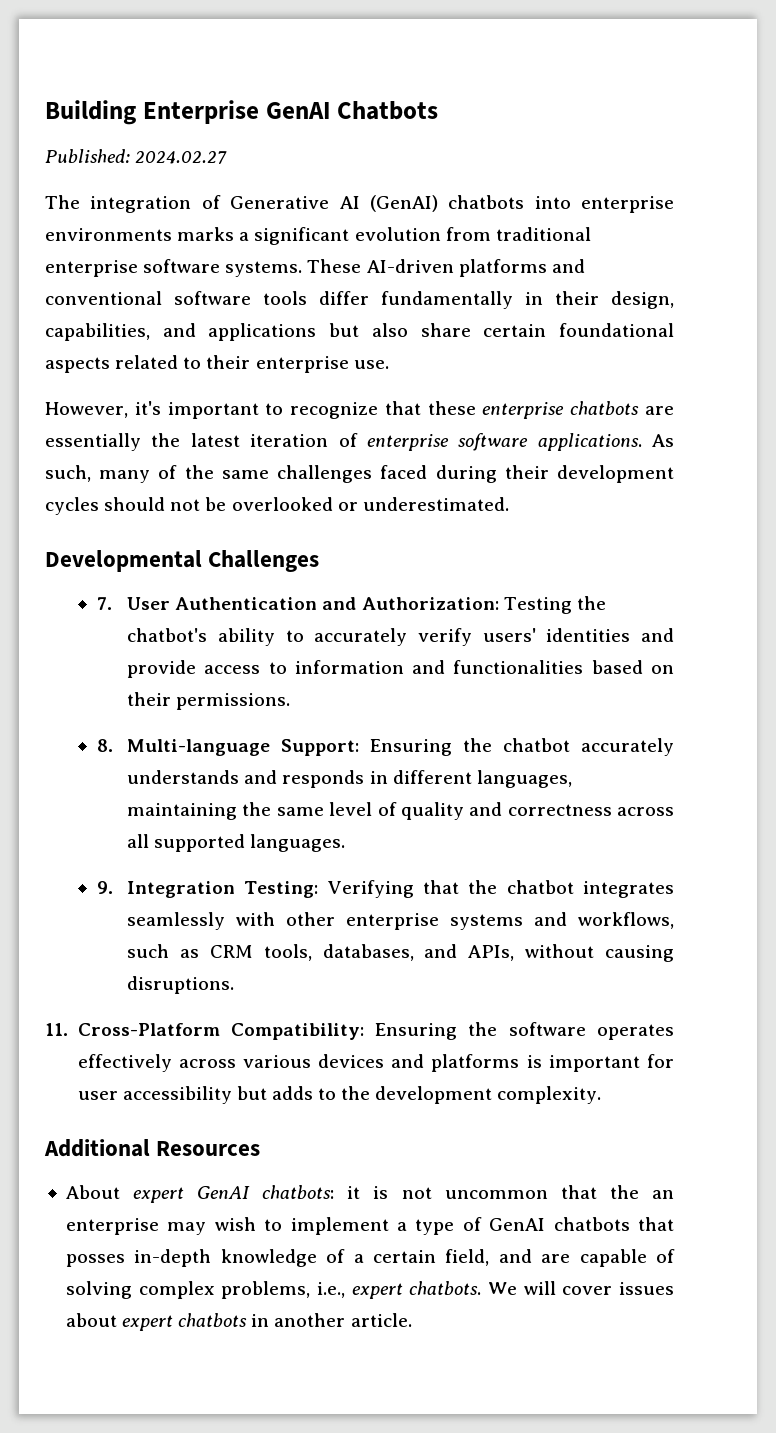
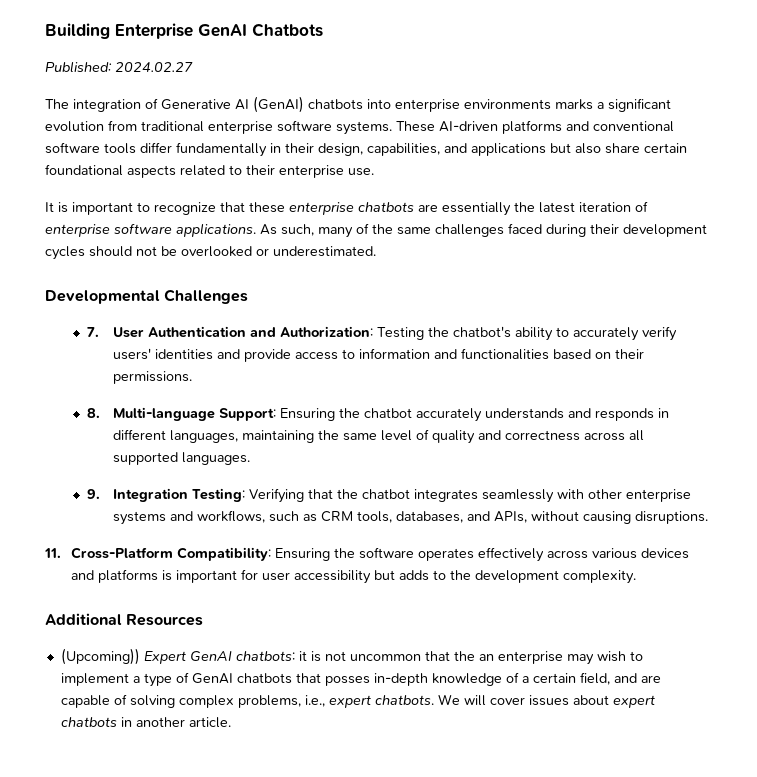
[45,401,161,418] However, it's -> [45,202,68,213] It is
[65,1185,185,1203] About expert -> [60,648,186,665] (Upcoming)) Expert

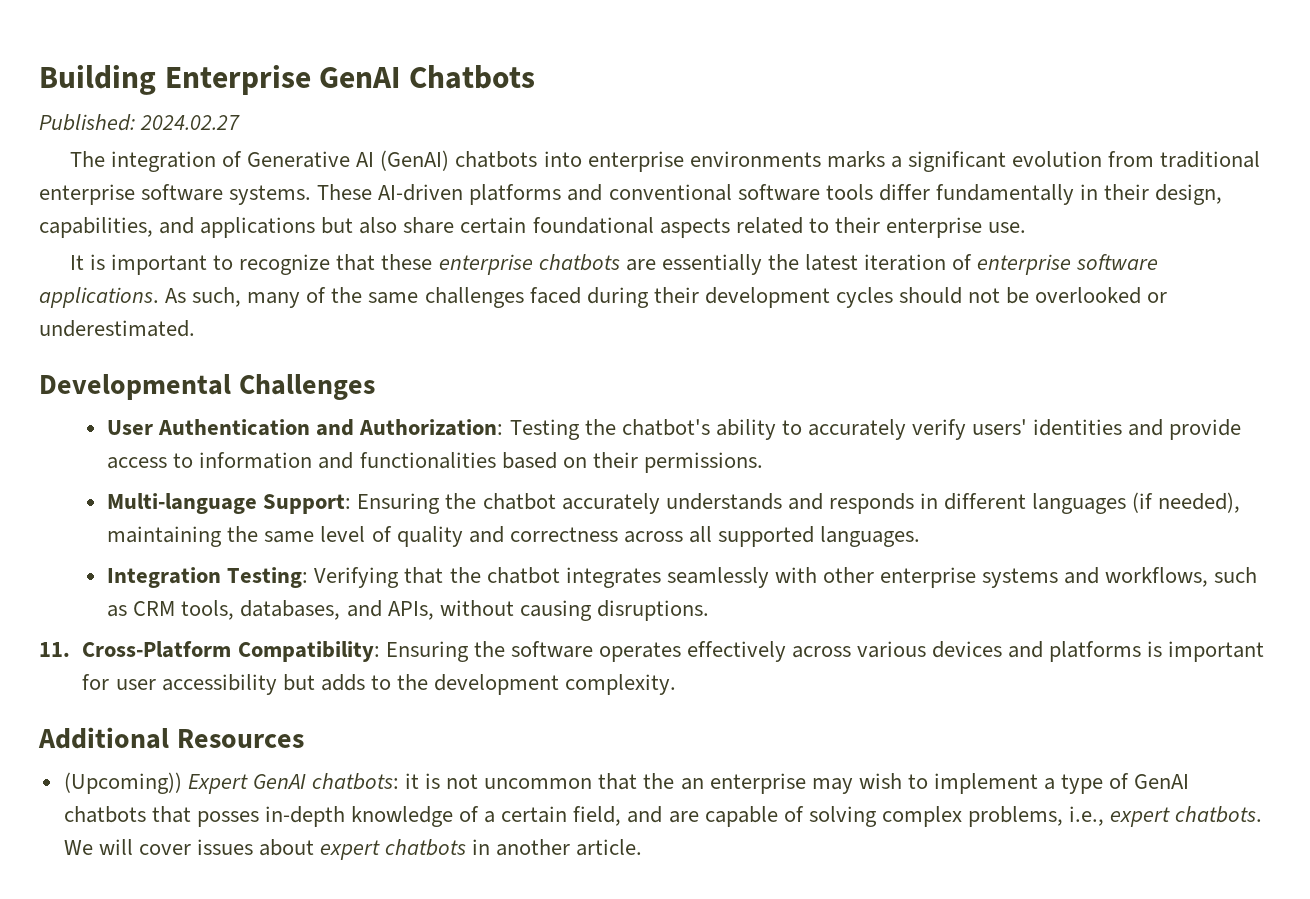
[87,327,100,337] 7. -> (375, 387) none
[87,408,101,418] 8. -> (763, 462) none
[170,430,239,443] languages, -> [1032,492,1241,514] languages (if needed),
[87,489,101,499] 9. -> (921, 536) none

